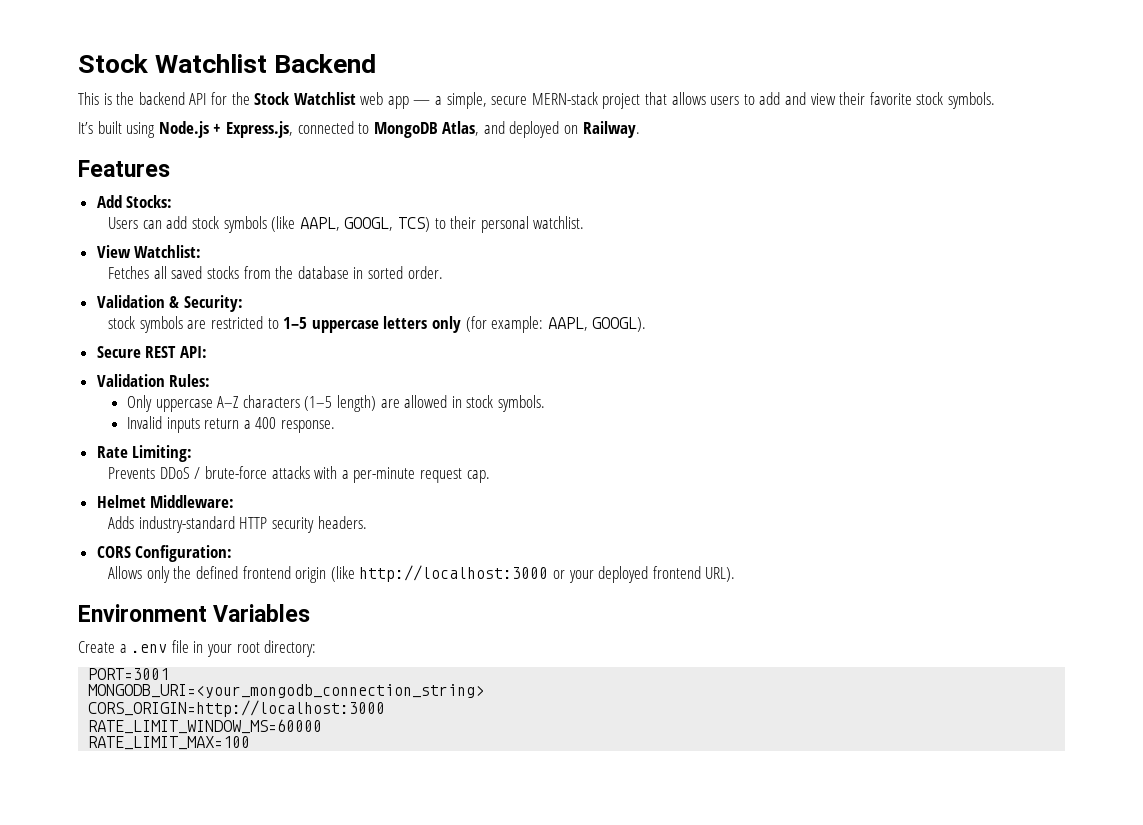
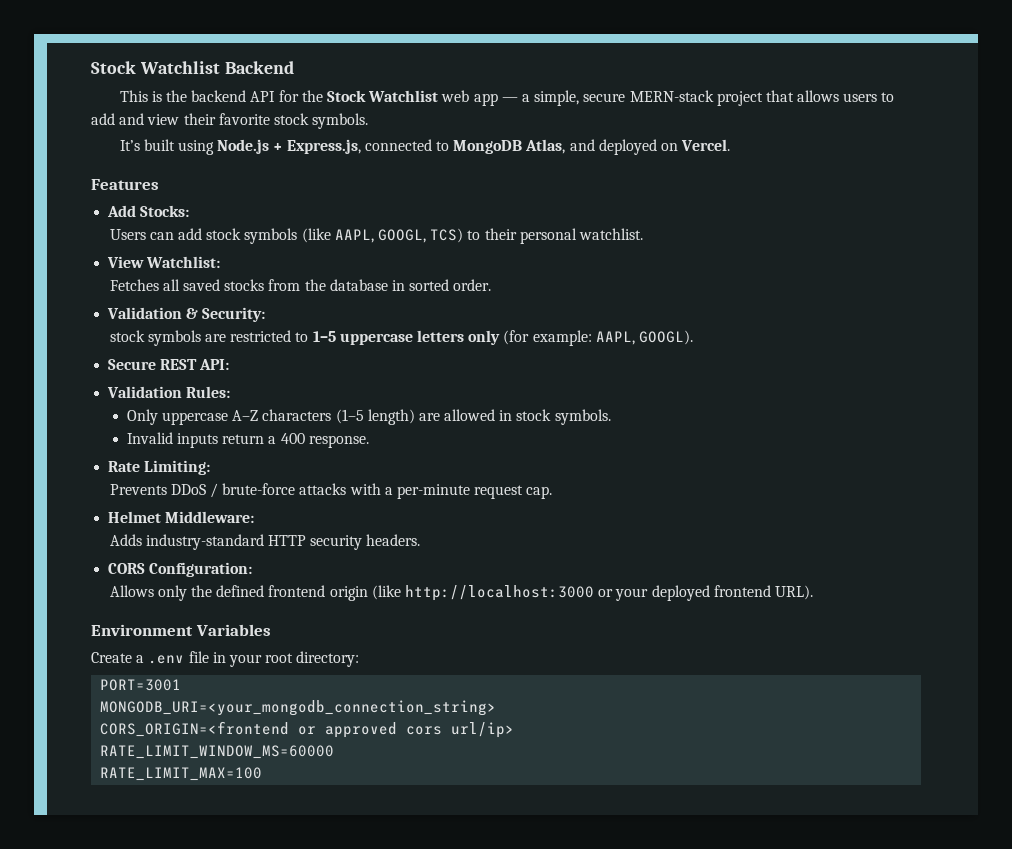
[582,121,640,138] Railway. -> [681,139,731,151] Vercel.
[88,700,386,717] CORS_ORIGIN=http://localhost:3000 -> [100,721,515,738] CORS_ORIGIN=<frontend or approved cors url/ip>

